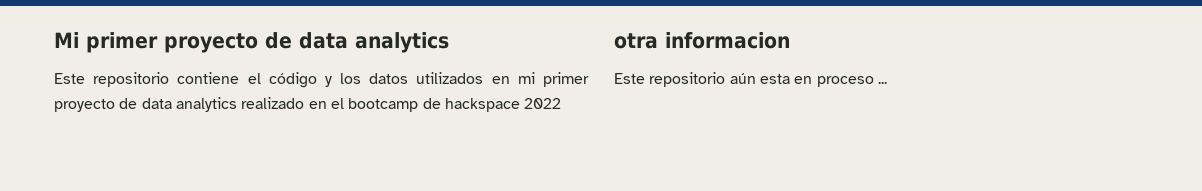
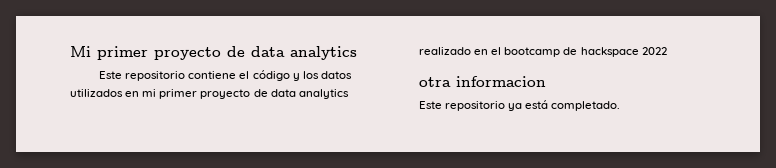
[729,73,887,87] aún esta en proceso ... -> [508,100,621,111] ya está completado.

